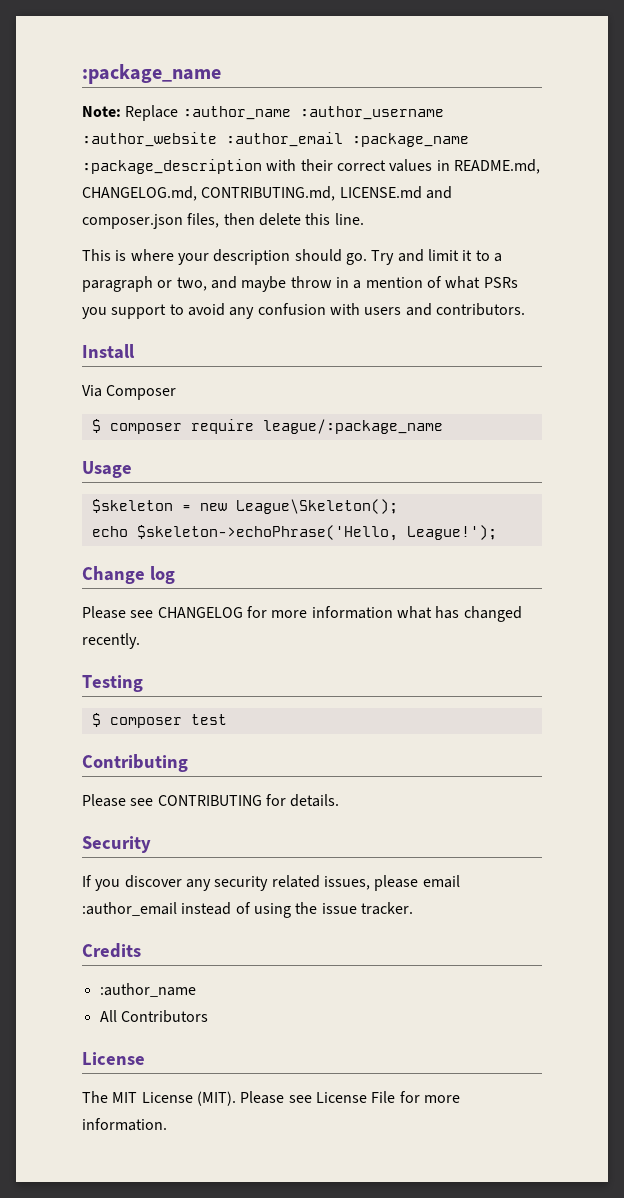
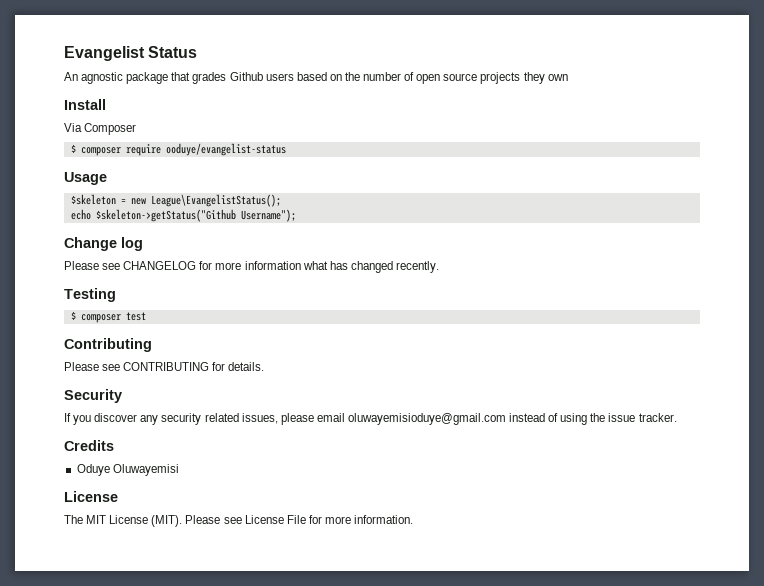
[82,64,221,84] [82,105,444,121] [82,132,469,147] [82,159,540,174] [82,186,452,201] [82,213,364,229] [82,249,502,265] [82,276,518,292] [82,303,525,319] :package_name // Note: Replace :author_name :author_username :author_website :author_email :package_name :package_description with their correct values in README.md, CHANGELOG.md, CONTRIBUTING.md, LICENSE.md and composer.json files, then delete this line. // This is where your description should go. Try and limit it to a paragraph or two, and maybe throw in a mention of what PSRs you support to avoid any confusion with users and contributors. -> [64,46,198,61] [64,72,568,84] Evangelist Status // An agnostic package that grades Github users based on the number of open source projects they own
[262,419,443,434] league/:package_name -> [165,143,286,156] ooduye/evangelist-status
[235,499,398,514] League\Skeleton(); -> [150,194,281,207] League\EvangelistStatus();
[136,525,497,541] $skeleton->echoPhrase('Hello, League!'); -> [95,209,296,222] $skeleton->getStatus("Github Username");
[82,902,177,916] :author_email -> [347,413,506,425] oluwayemisioduye@gmail.com
[99,983,196,997] [99,1010,208,1023] :author_name // All Contributors -> [76,464,179,476] Oduye Oluwayemisi

